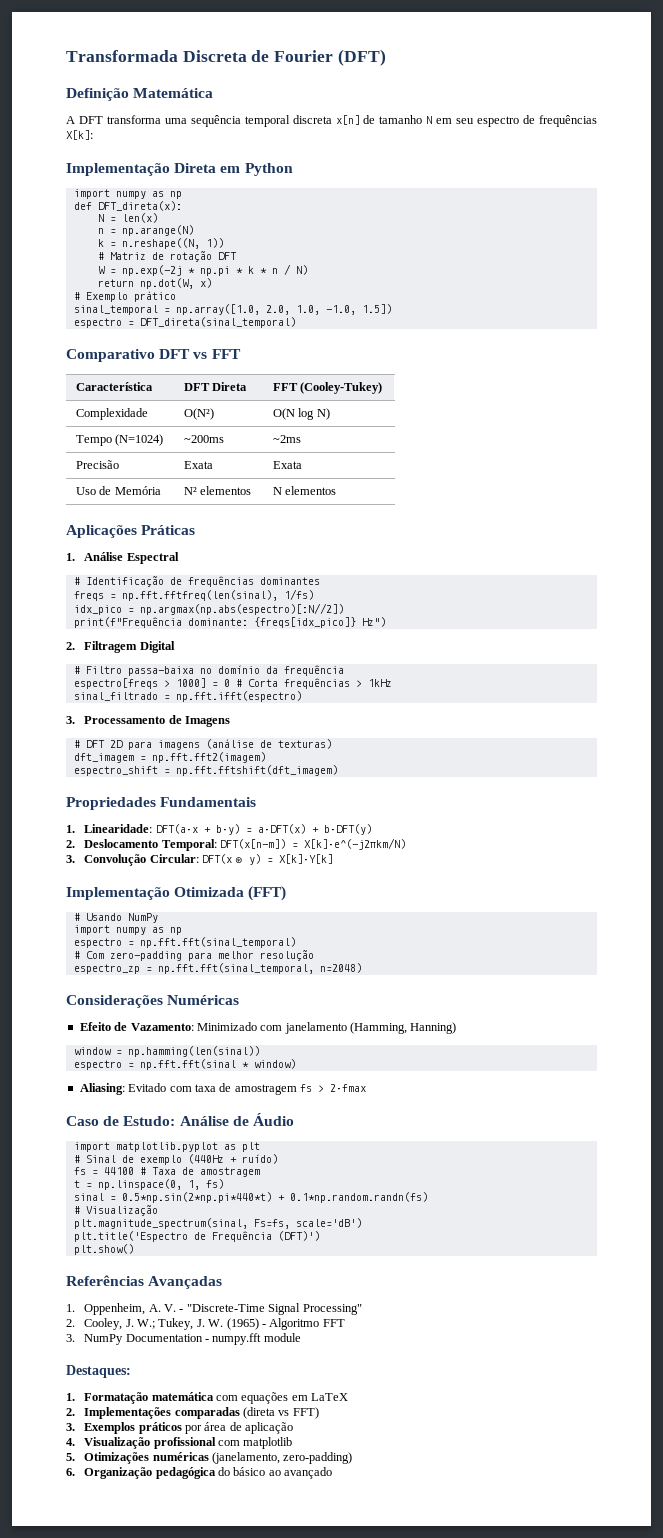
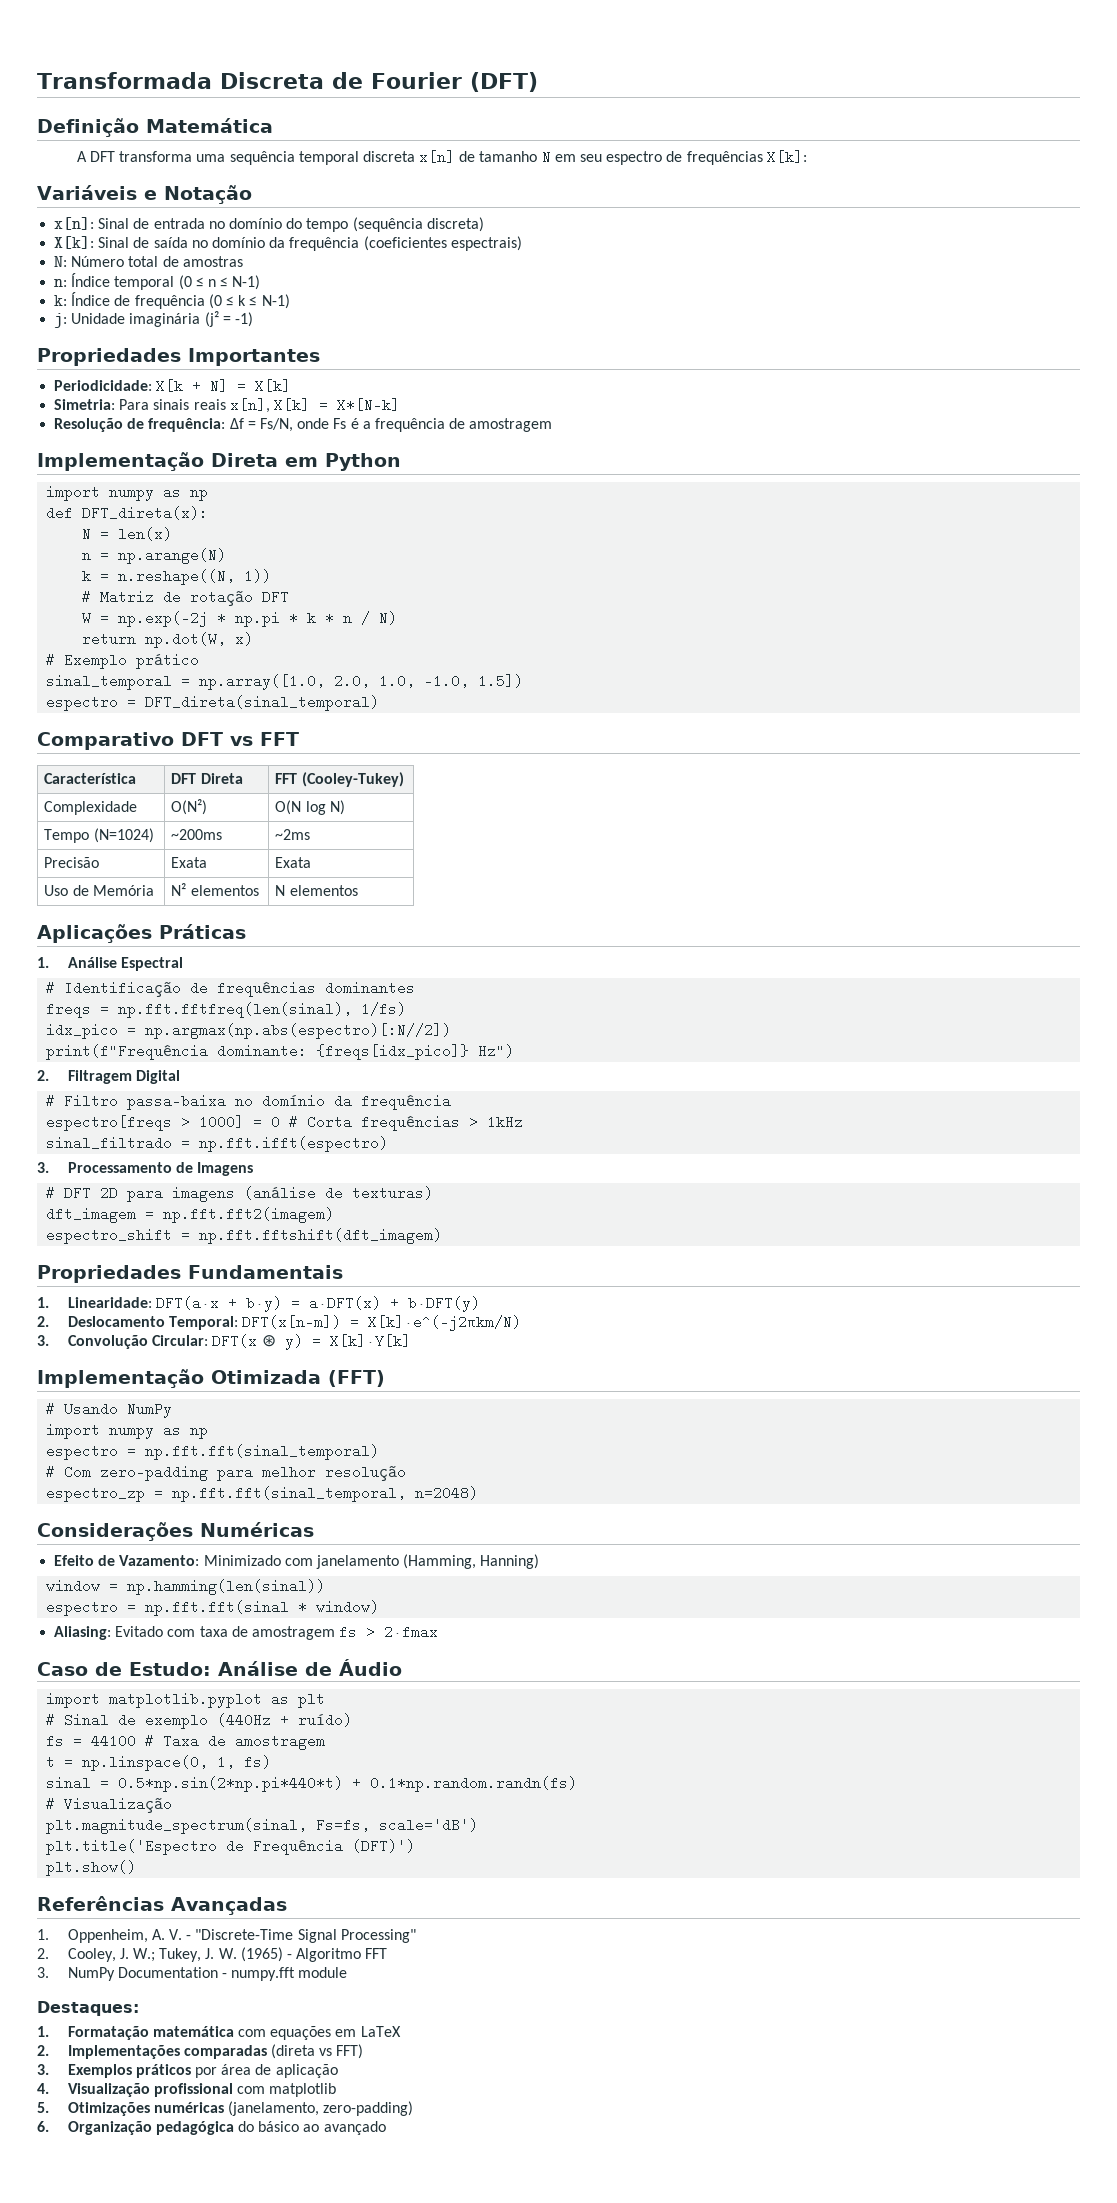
(93, 135) none -> [37,185,252,204] [54,217,484,232] [54,236,522,251] [54,256,243,267] [54,273,261,290] [54,292,290,309] [54,311,253,328] [37,348,320,366] [54,379,292,393] [54,398,400,413] [54,418,553,432] // Variáveis e Notação // x[n]: Sinal de entrada no domínio do tempo (sequência discreta) // X[k]: Sinal de saída no domínio da frequência (coeficientes espectrais) // N: Número total de amostras // n: Índice temporal (0 ≤ n ≤ N-1) // k: Índice de frequência (0 ≤ k ≤ N-1) // j: Unidade imaginária (j² = -1) // Propriedades Importantes // Periodicidade: X[k + N] = X[k] // Simetria: Para sinais reais x[n], X[k] = X*[N-k] // Resolução de frequência: Δf = Fs/N, onde Fs é a frequência de amostragem

